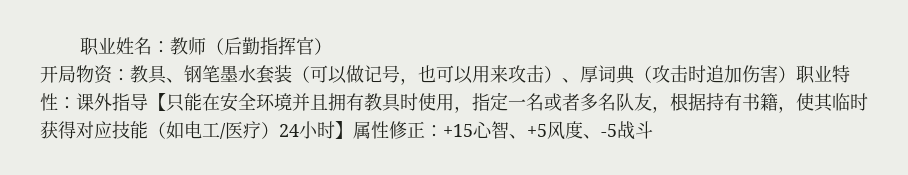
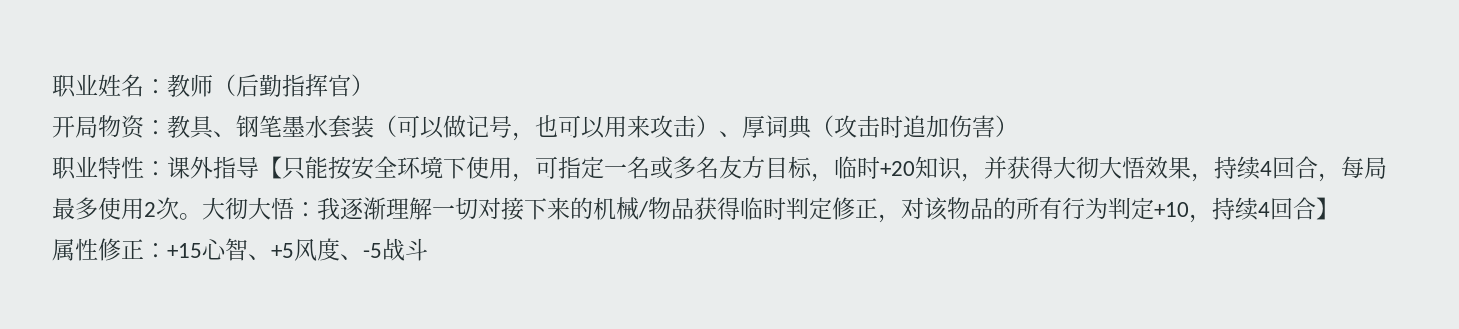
(796, 74) none -> (1018, 126) //
[202,93,220,111] 在 -> [328,156,351,180] 按
[292,92,868,113] [40,121,335,139] 并且拥有教具时使用，指定一名或者多名队友，根据持有书籍，使其临时获得对应技能（如电工/医疗）24小时 -> [443,156,1387,182] [52,197,1316,223] 下使用，可指定一名或多名友方目标，临时+20知识，并获得大彻大悟效果，持续4回合，每局最多使用2次。大彻大悟：我逐渐理解一切对接下来的机械/物品获得临时判定修正，对该物品的所有行为判定+10，持续4回合
(353, 130) none -> (1339, 208) //

